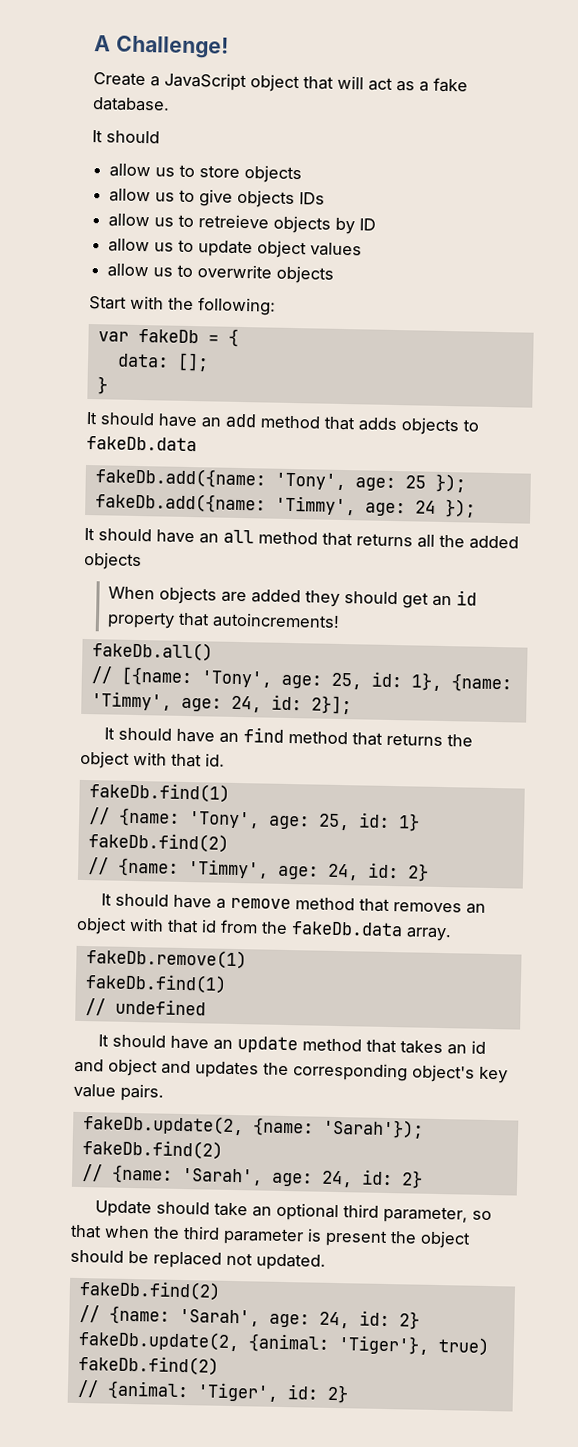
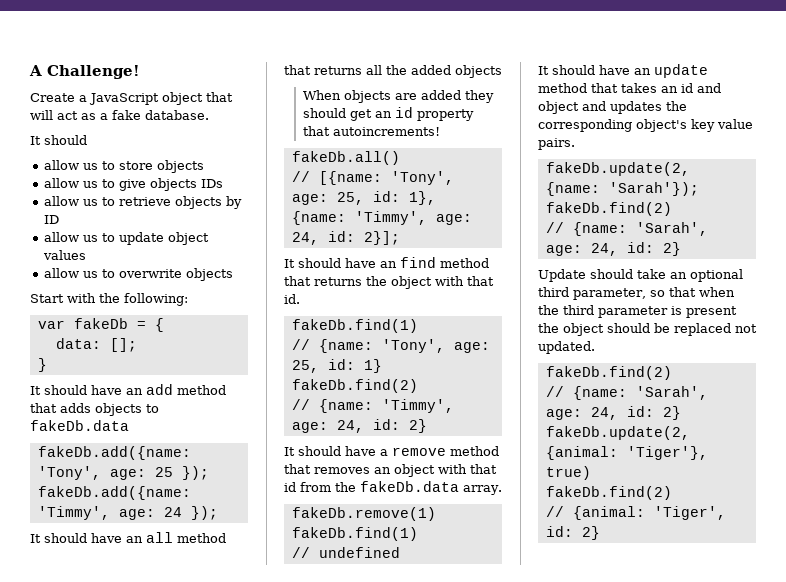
[198,214,270,229] retreieve -> [119,197,172,206] retrieve

